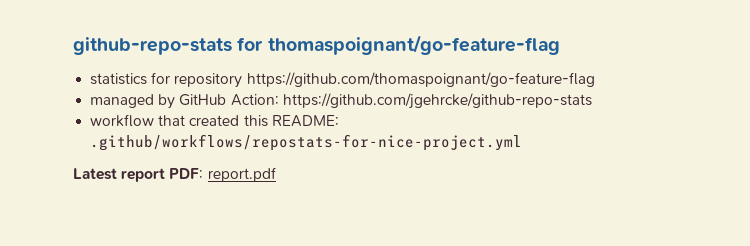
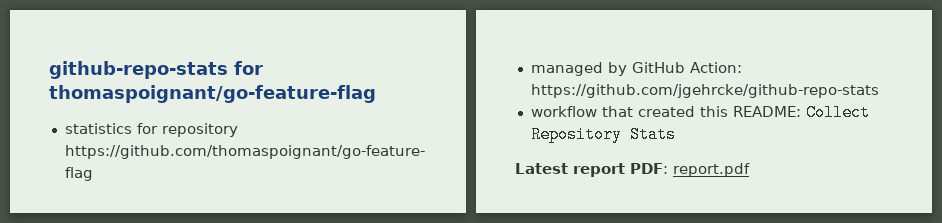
[90,134,523,151] .github/workflows/repostats-for-nice-project.yml -> [805,104,870,121] [530,126,676,143] Collect Repository Stats

